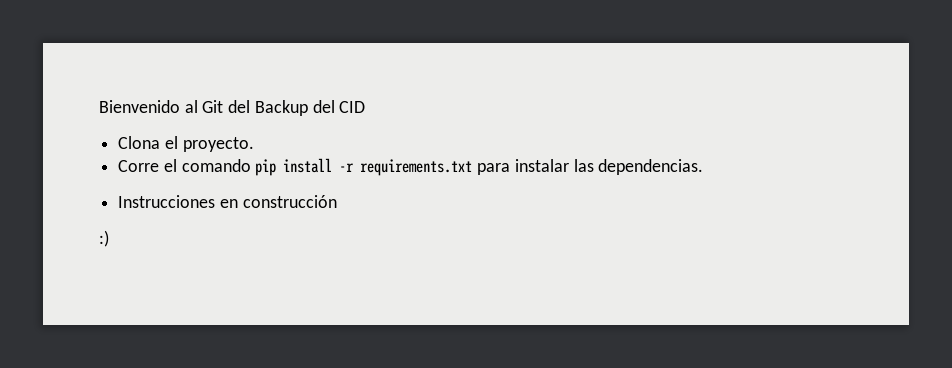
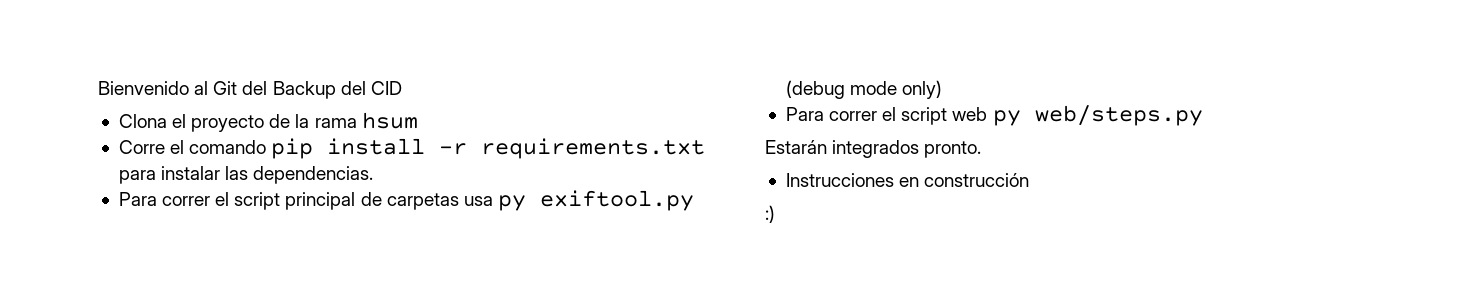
[182,137,254,152] proyecto. -> [191,112,418,132] proyecto de la rama hsum
(704, 167) none -> [118,190,694,211] [785,80,943,99] [785,105,1203,126] [765,140,982,158] // Para correr el script principal de carpetas usa py exiftool.py (debug mode only) // Para correr el script web py web/steps.py // Estarán integrados pronto.

